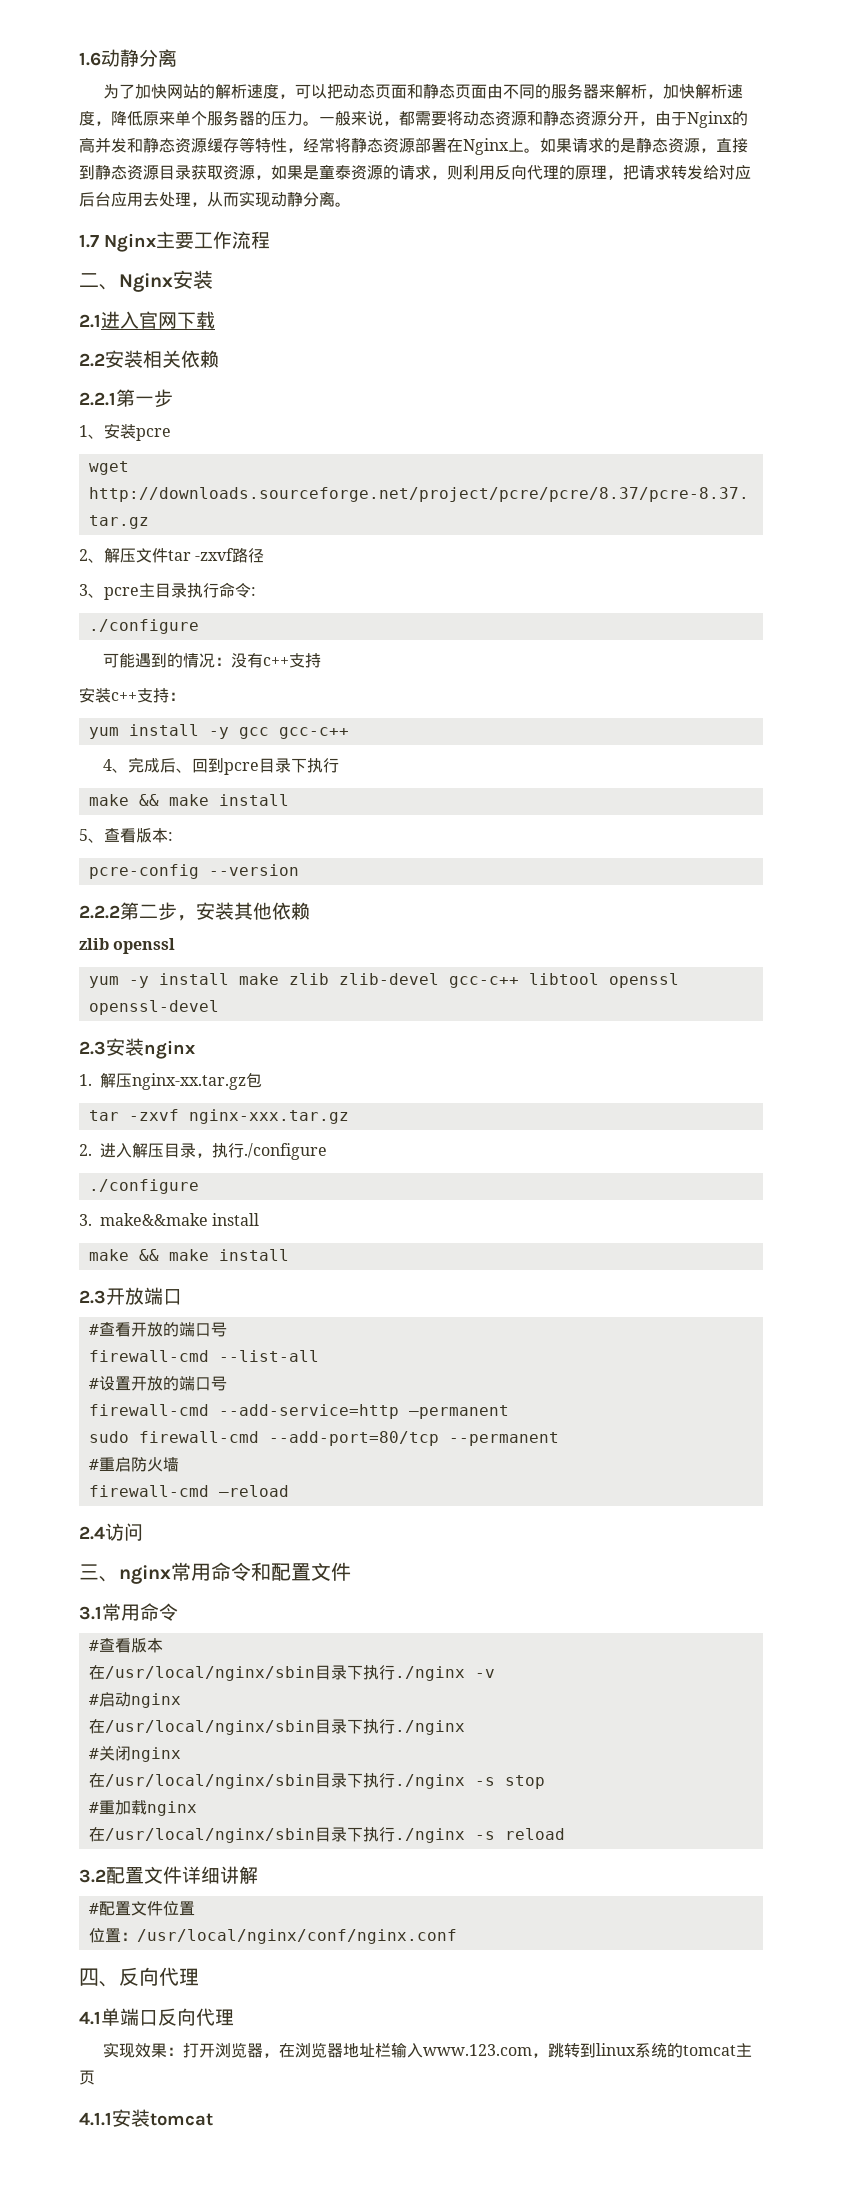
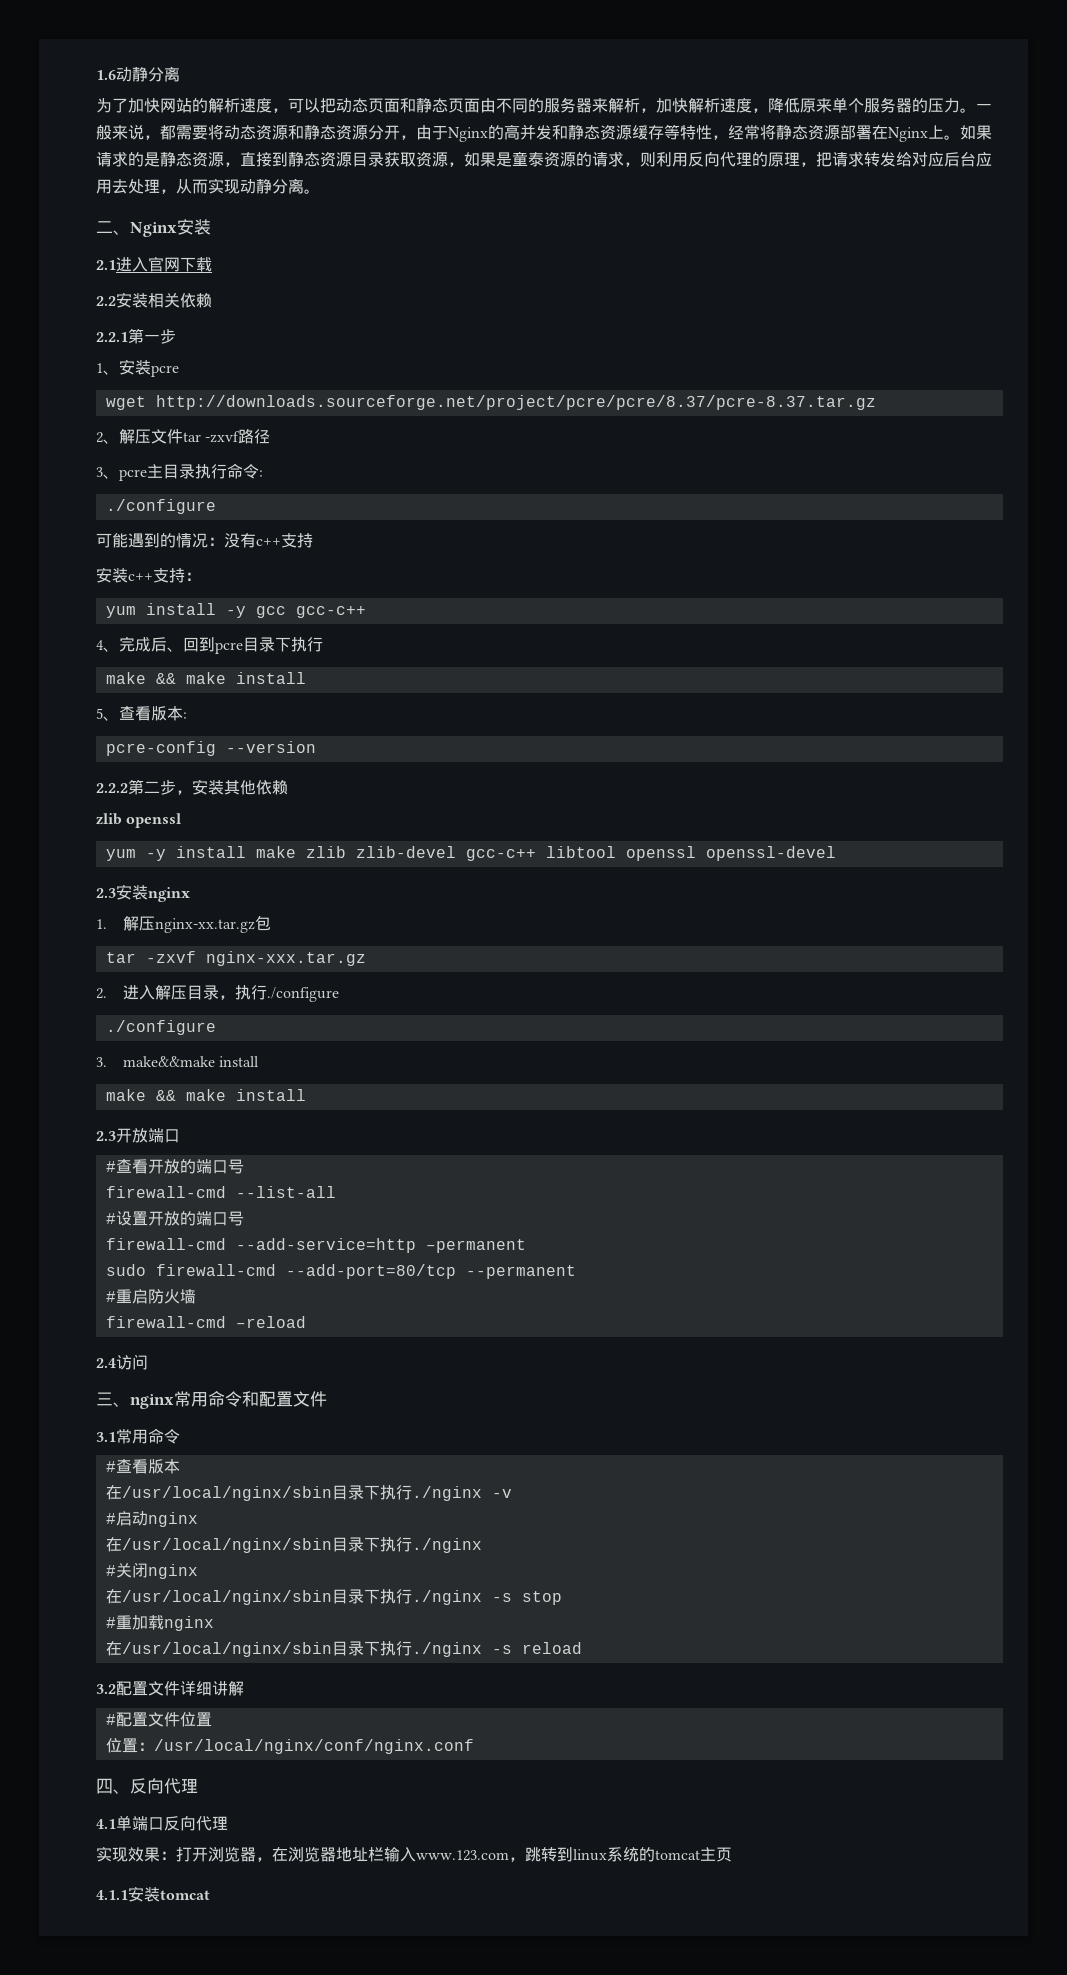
[79,231,270,252] // 1.7 Nginx主要工作流程 -> (320, 191) none

